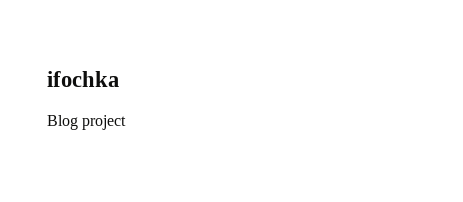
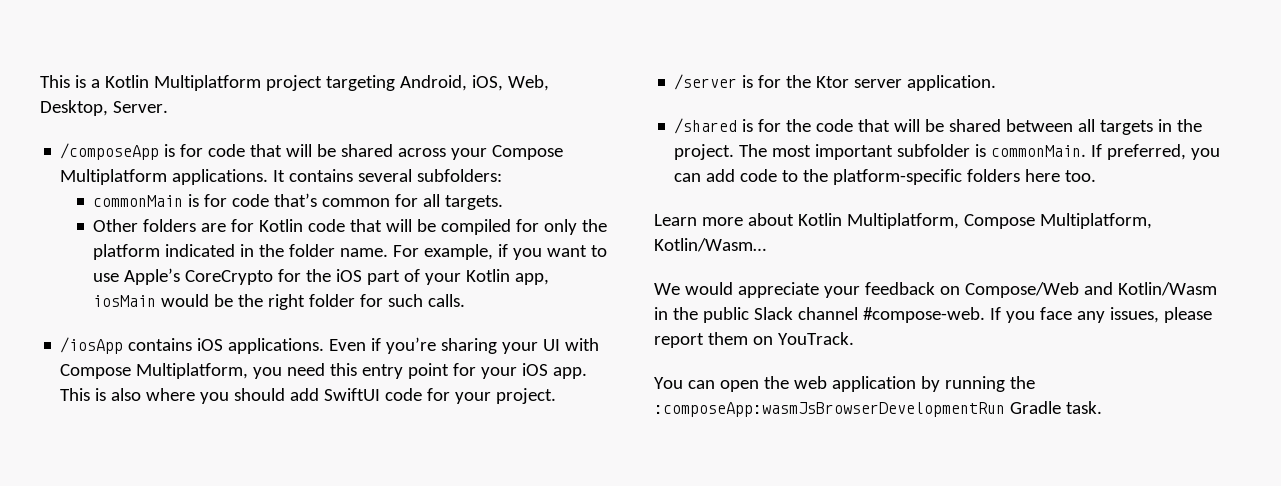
[47,71,119,87] [47,115,127,130] ifochka // Blog project -> [40,75,549,91] [40,100,168,116] [60,143,564,160] [60,169,503,185] [93,193,504,210] [93,219,608,235] [93,244,608,260] [93,268,550,285] [93,294,466,310] [60,337,600,354] [60,363,588,379] [60,388,557,404] [674,74,997,91] [674,118,1203,135] [674,144,1221,160] [674,169,1097,185] [654,213,1152,229] [654,238,766,252] [654,282,1217,298] [654,307,1212,323] [654,332,854,348] [654,376,1035,392] [654,401,1102,417] This is a Kotlin Multiplatform project targeting Android, iOS, Web, Desktop, Server. // /composeApp is for code that will be shared across your Compose Multiplatform applications. It contains several subfolders: // commonMain is for code that’s common for all targets. // Other folders are for Kotlin code that will be compiled for only the platform indicated in the folder name. For example, if you want to use Apple’s CoreCrypto for the iOS part of your Kotlin app, iosMain would be the right folder for such calls. // /iosApp contains iOS applications. Even if you’re sharing your UI with Compose Multiplatform, you need this entry point for your iOS app. This is also where you should add SwiftUI code for your project. // /server is for the Ktor server application. // /shared is for the code that will be shared between all targets in the project. The most important subfolder is commonMain. If preferred, you can add code to the platform-specific folders here too. // Learn more about Kotlin Multiplatform, Compose Multiplatform, Kotlin/Wasm… // We would appreciate your feedback on Compose/Web and Kotlin/Wasm in the public Slack channel #compose-web. If you face any issues, please report them on YouTrack. // You can open the web application by running the :composeApp:wasmJsBrowserDevelopmentRun Gradle task.

